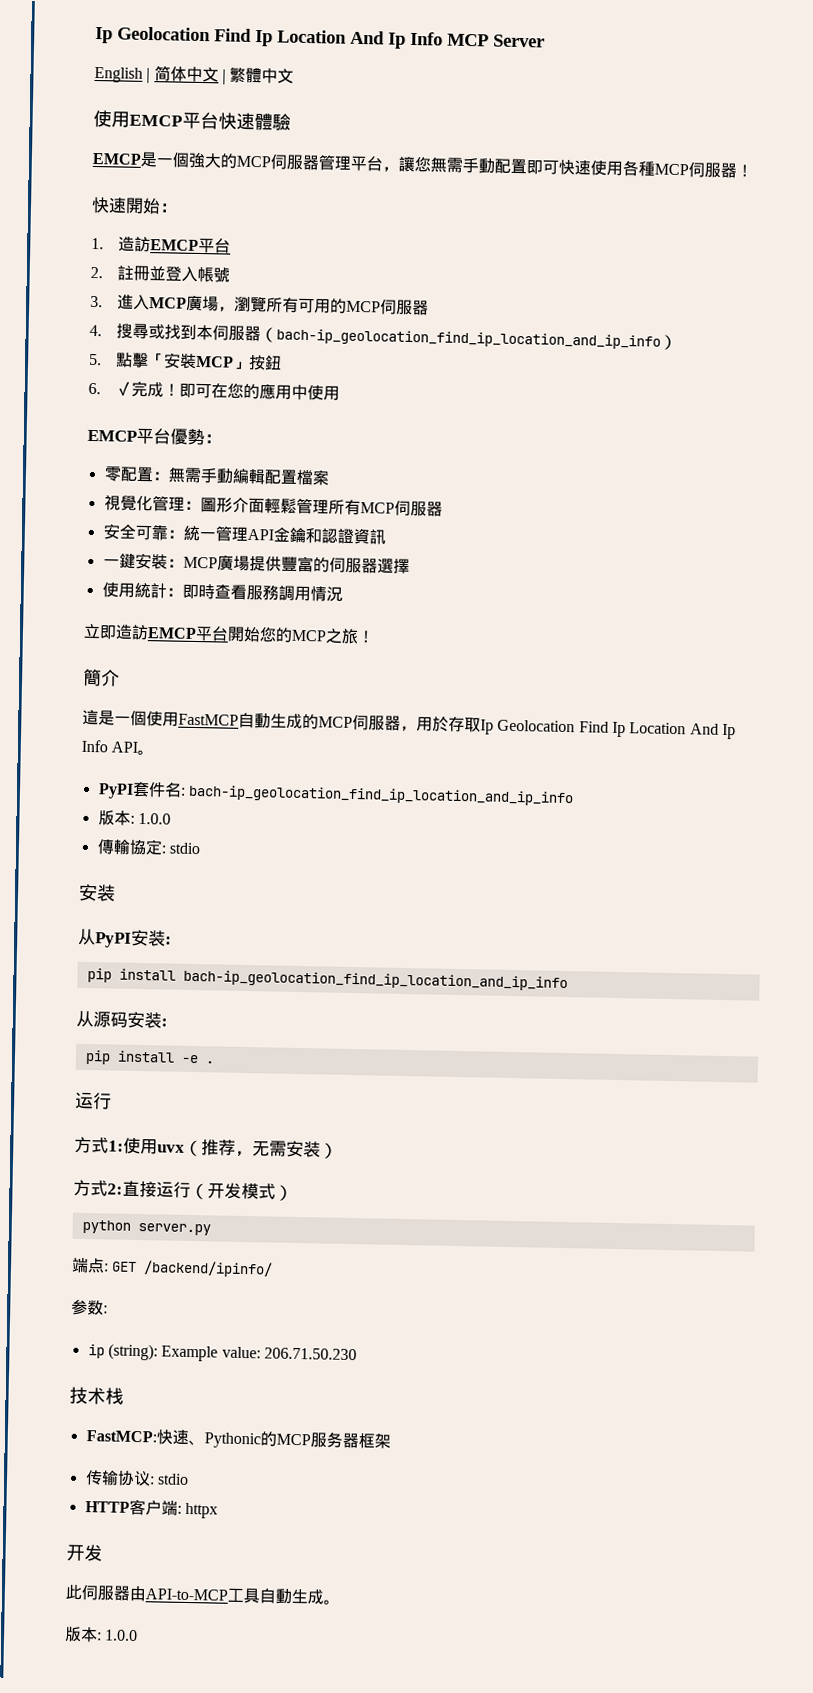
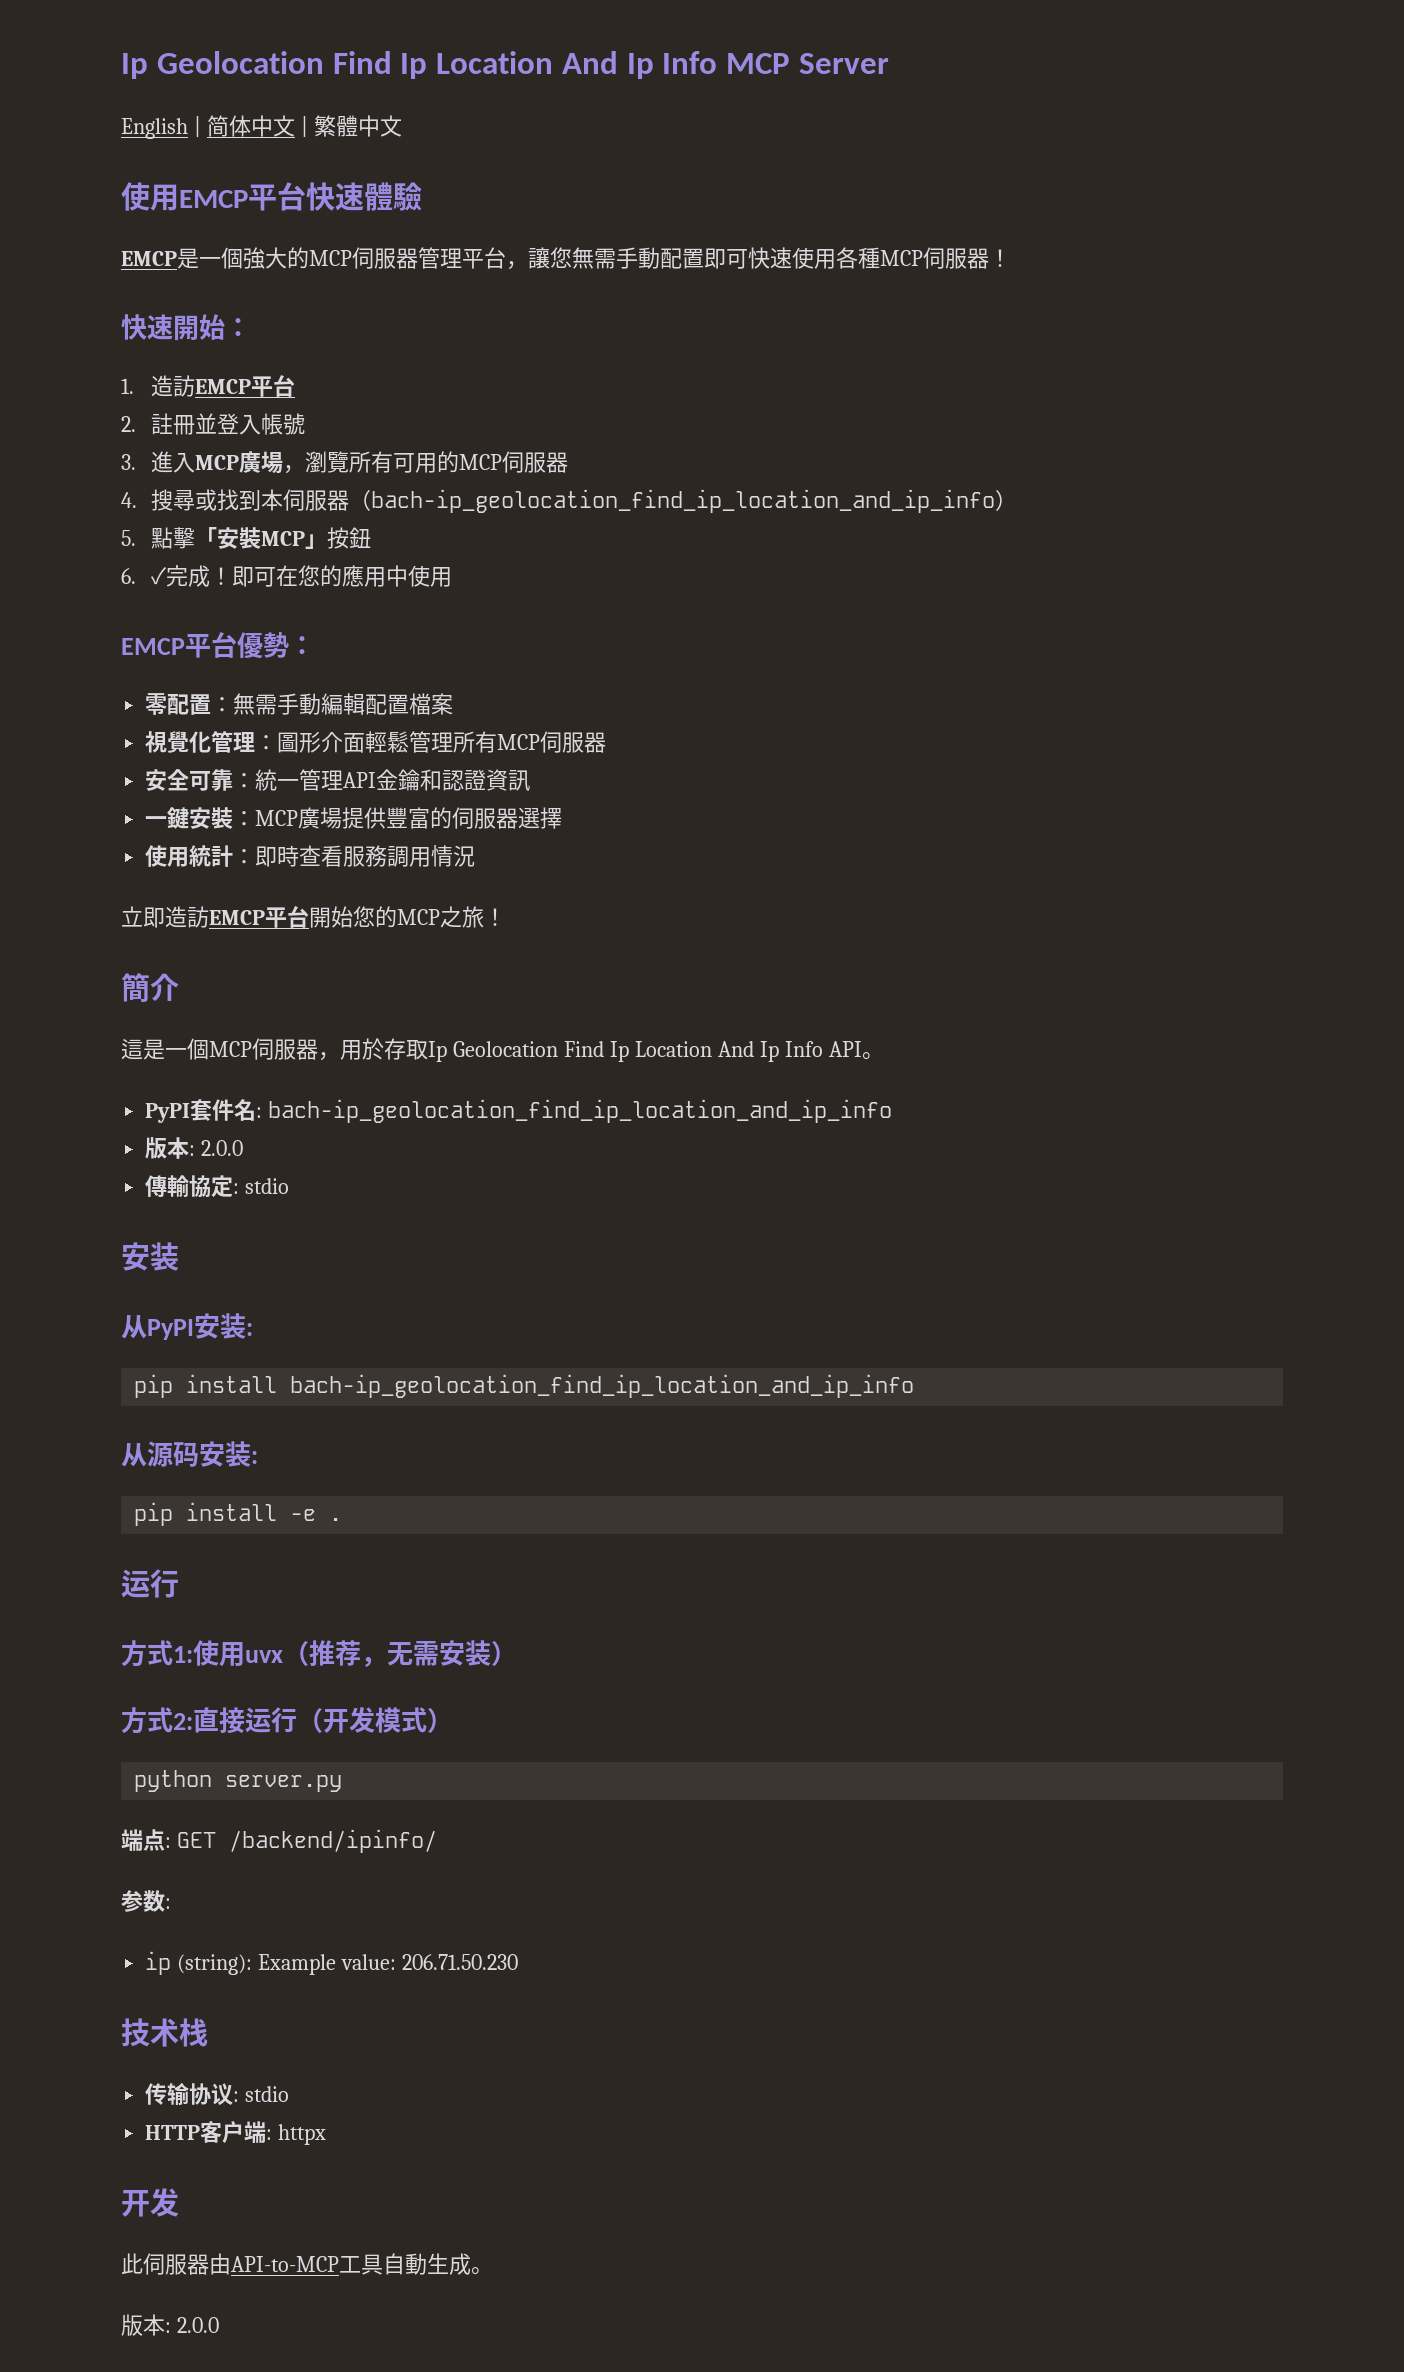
[146,711,319,730] 使用FastMCP自動生成的 -> (209, 1049) none
[137,812,171,825] 1.0.0 -> [201,1140,244,1156] 2.0.0
[85,1429,391,1449] // FastMCP:快速、Pythonic的MCP服务器框架 -> (208, 2032) none
[104,1629,139,1642] 1.0.0 -> [176,2317,219,2333] 2.0.0

